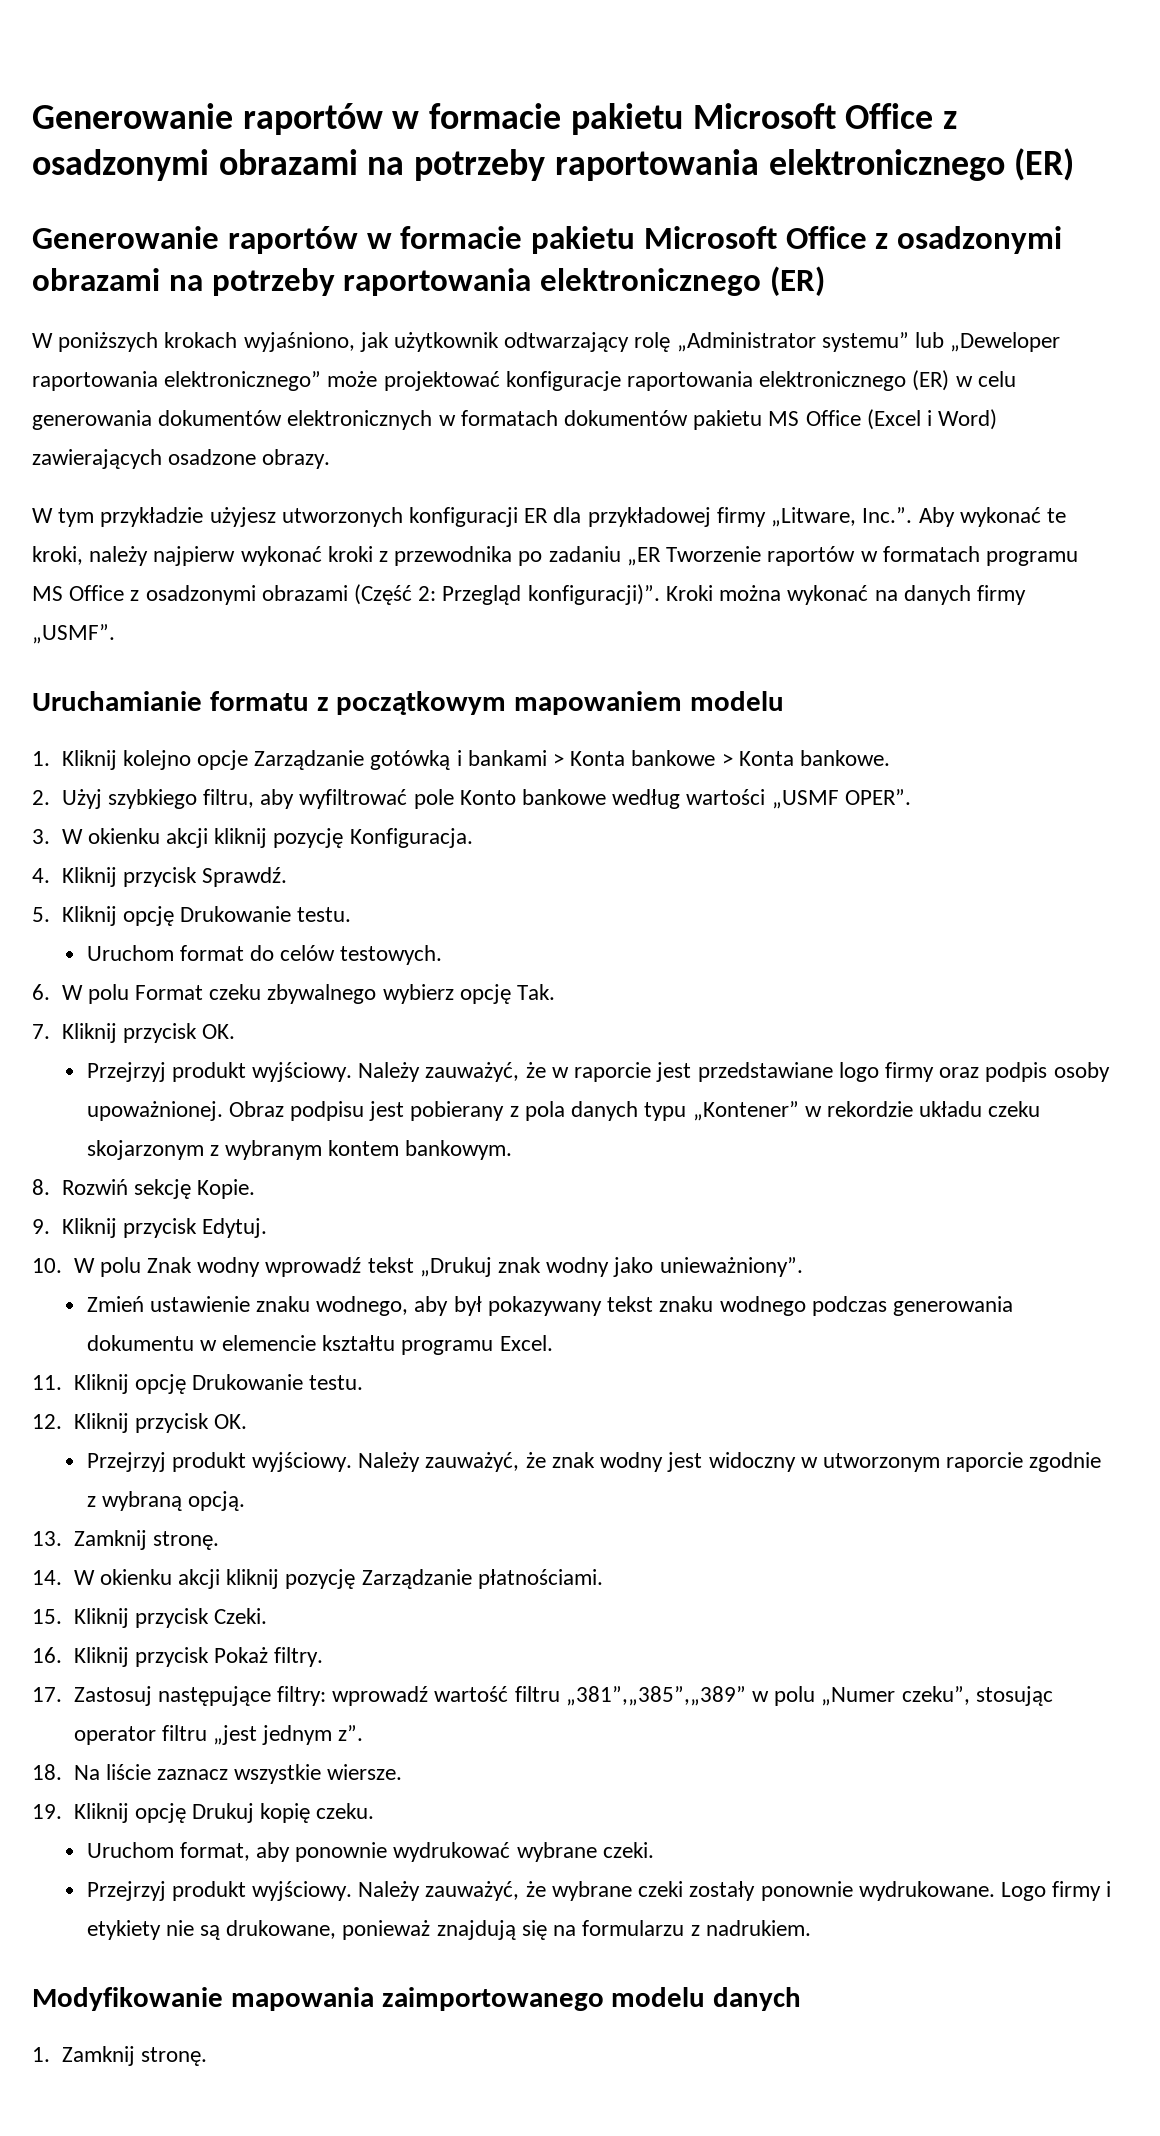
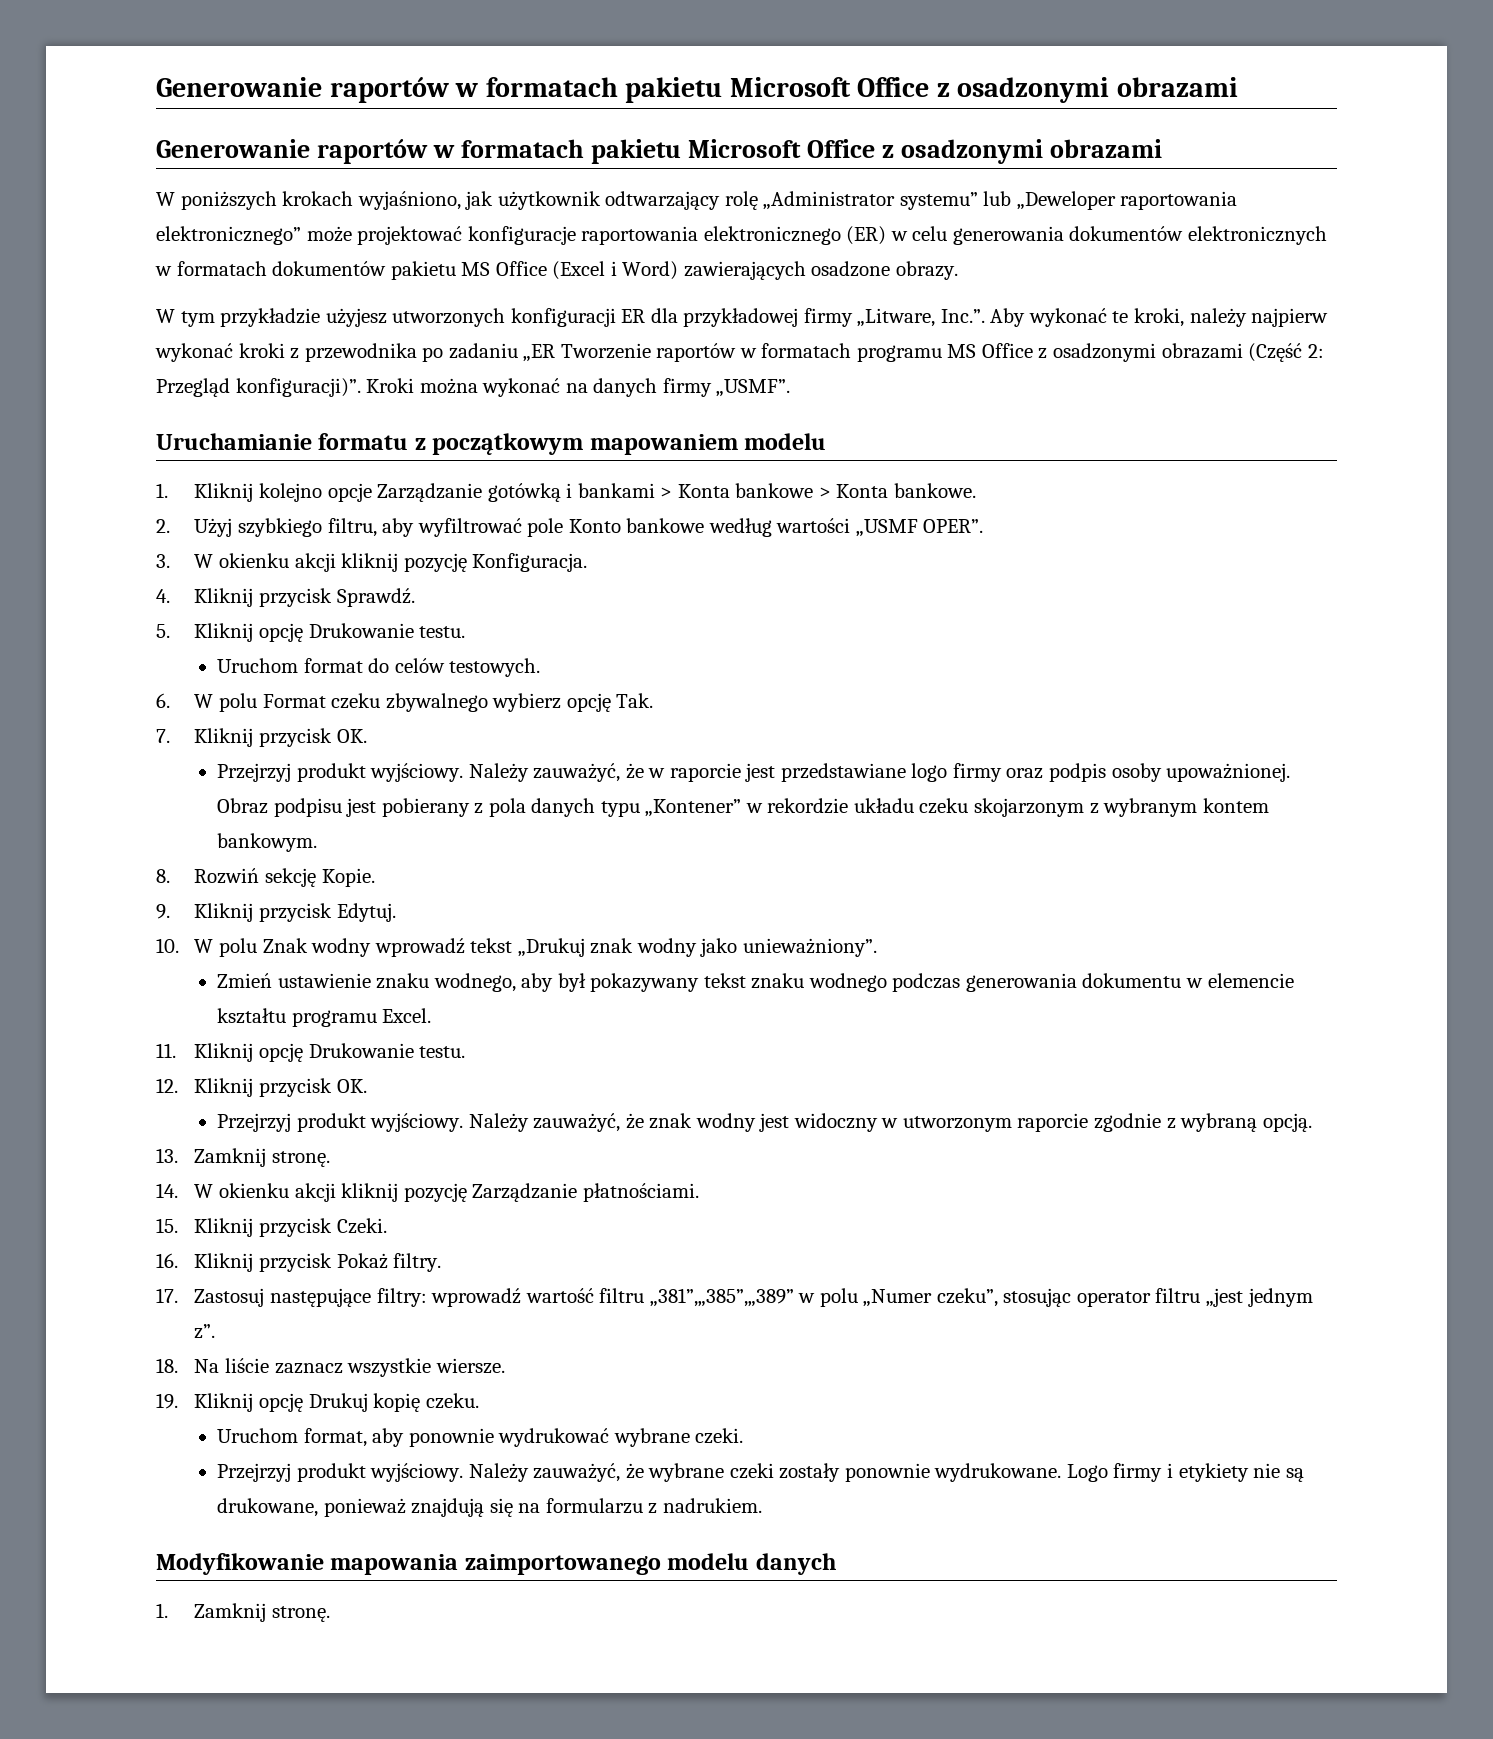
[32,103,958,135] [32,148,1075,181] [32,226,1063,254] [32,266,825,296] Generowanie raportów w formacie pakietu Microsoft Office z osadzonymi obrazami na potrzeby raportowania elektronicznego (ER) // Generowanie raportów w formacie pakietu Microsoft Office z osadzonymi obrazami na potrzeby raportowania elektronicznego (ER) -> [156,77,1239,103] [156,139,1163,164] Generowanie raportów w formatach pakietu Microsoft Office z osadzonymi obrazami // Generowanie raportów w formatach pakietu Microsoft Office z osadzonymi obrazami

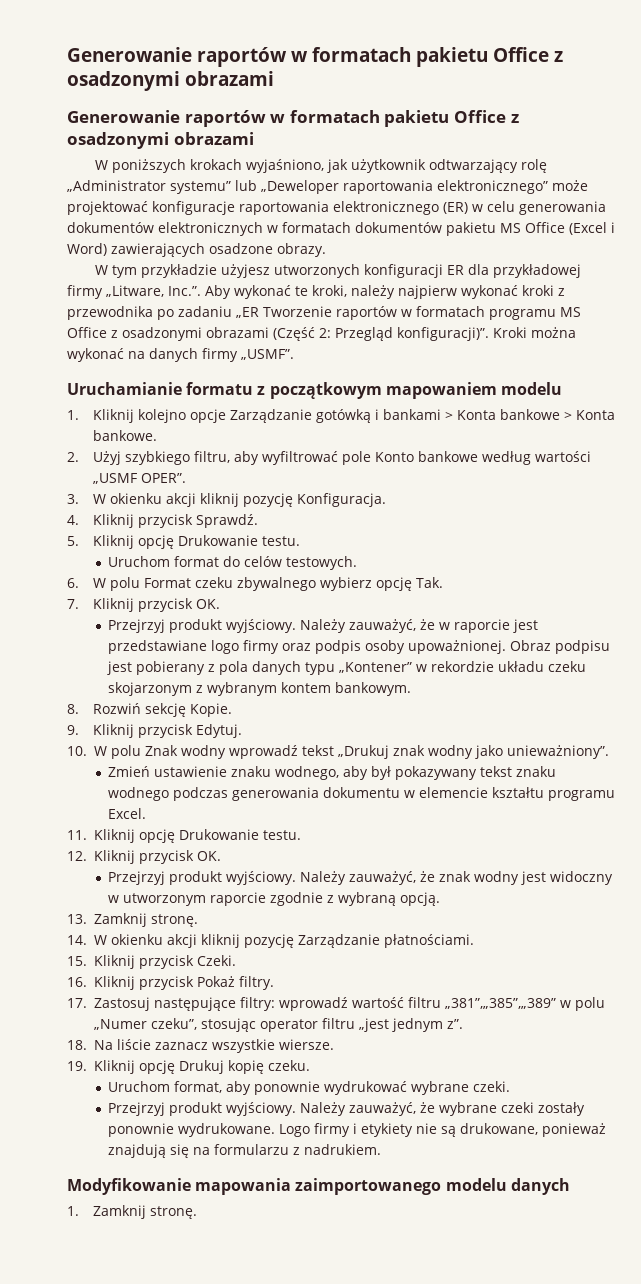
[156,77,851,103] Generowanie raportów w formatach pakietu Microsoft -> [67,47,488,67] Generowanie raportów w formatach pakietu
[688,139,802,158] Microsoft -> (450, 118) none

